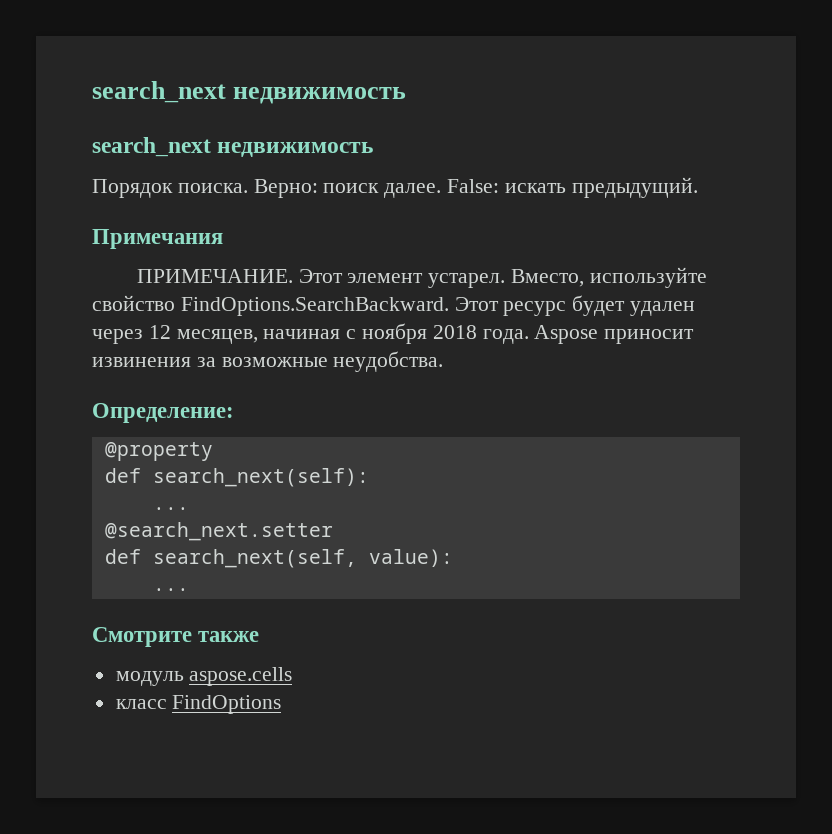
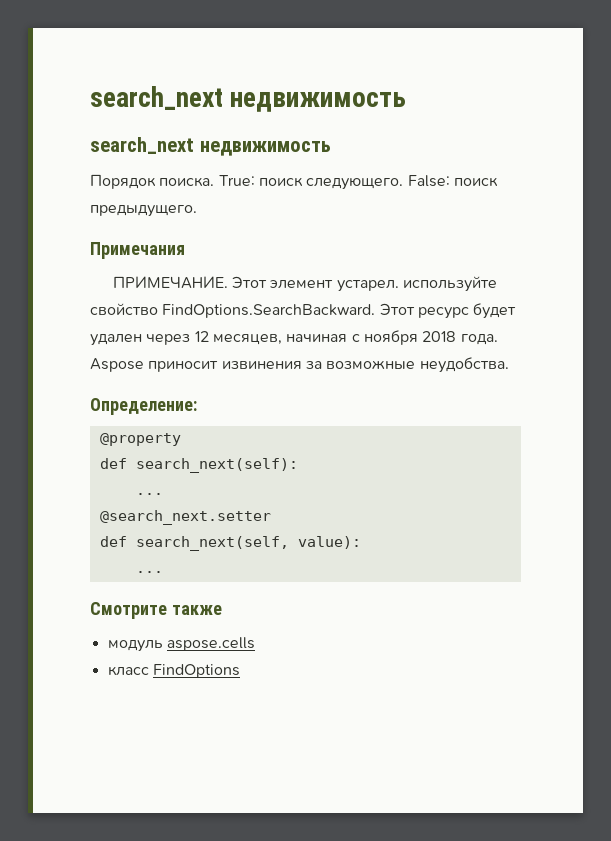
[253,177,698,198] Верно: поиск далее. False: искать предыдущий. -> [218,175,498,190] [90,205,197,217] True: поиск следующего. False: поиск предыдущего.
[510,269,584,287] Вместо, -> (399, 286) none

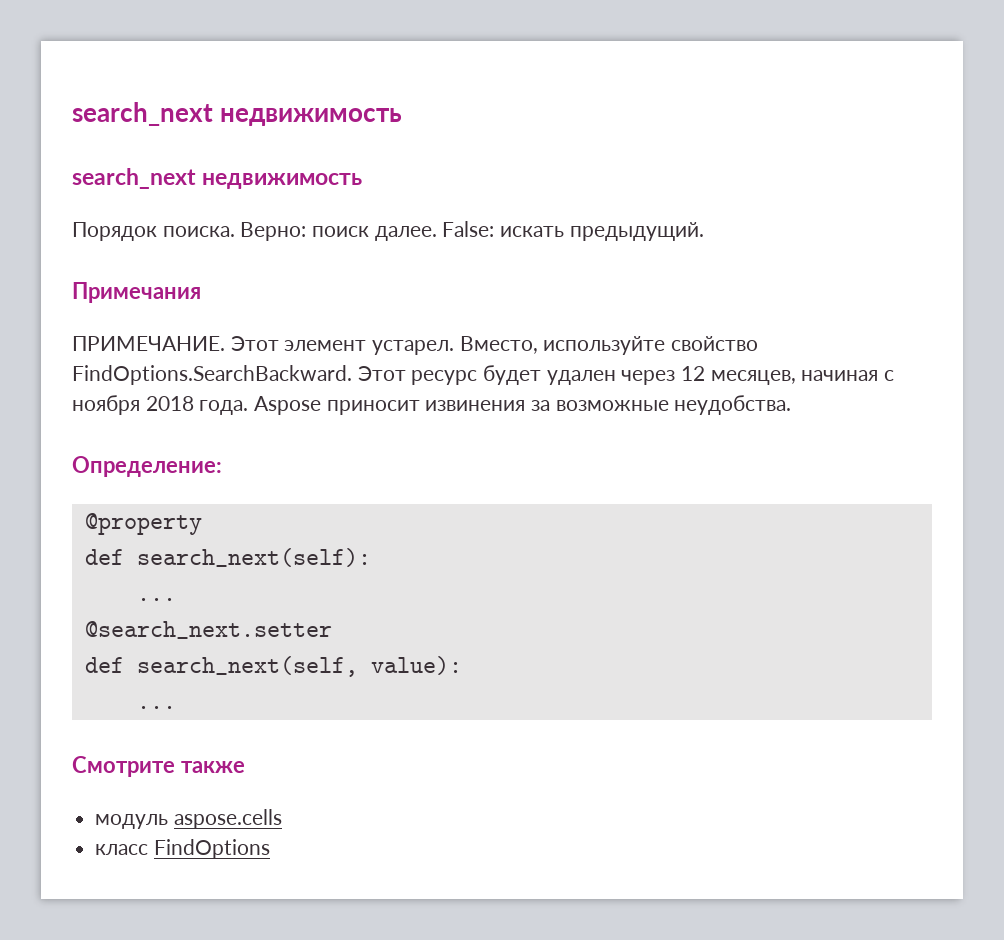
[218,175,498,190] [90,205,197,217] True: поиск следующего. False: поиск предыдущего. -> [240,221,704,241] Верно: поиск далее. False: искать предыдущий.
(399, 286) none -> [459,336,538,354] Вместо,

